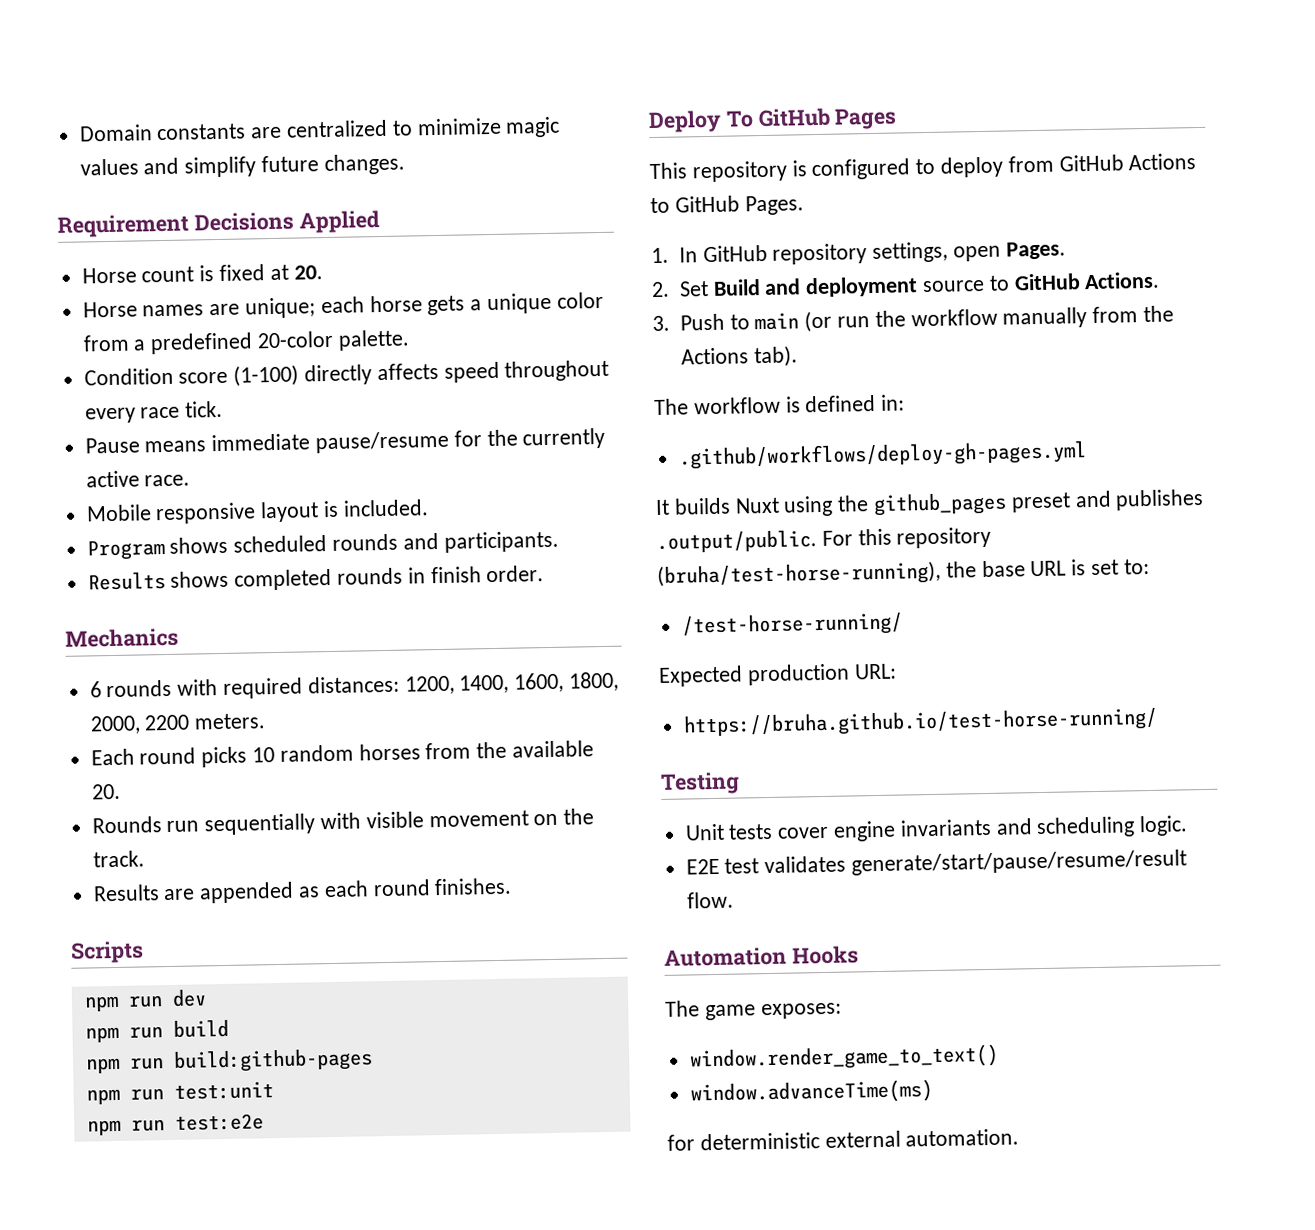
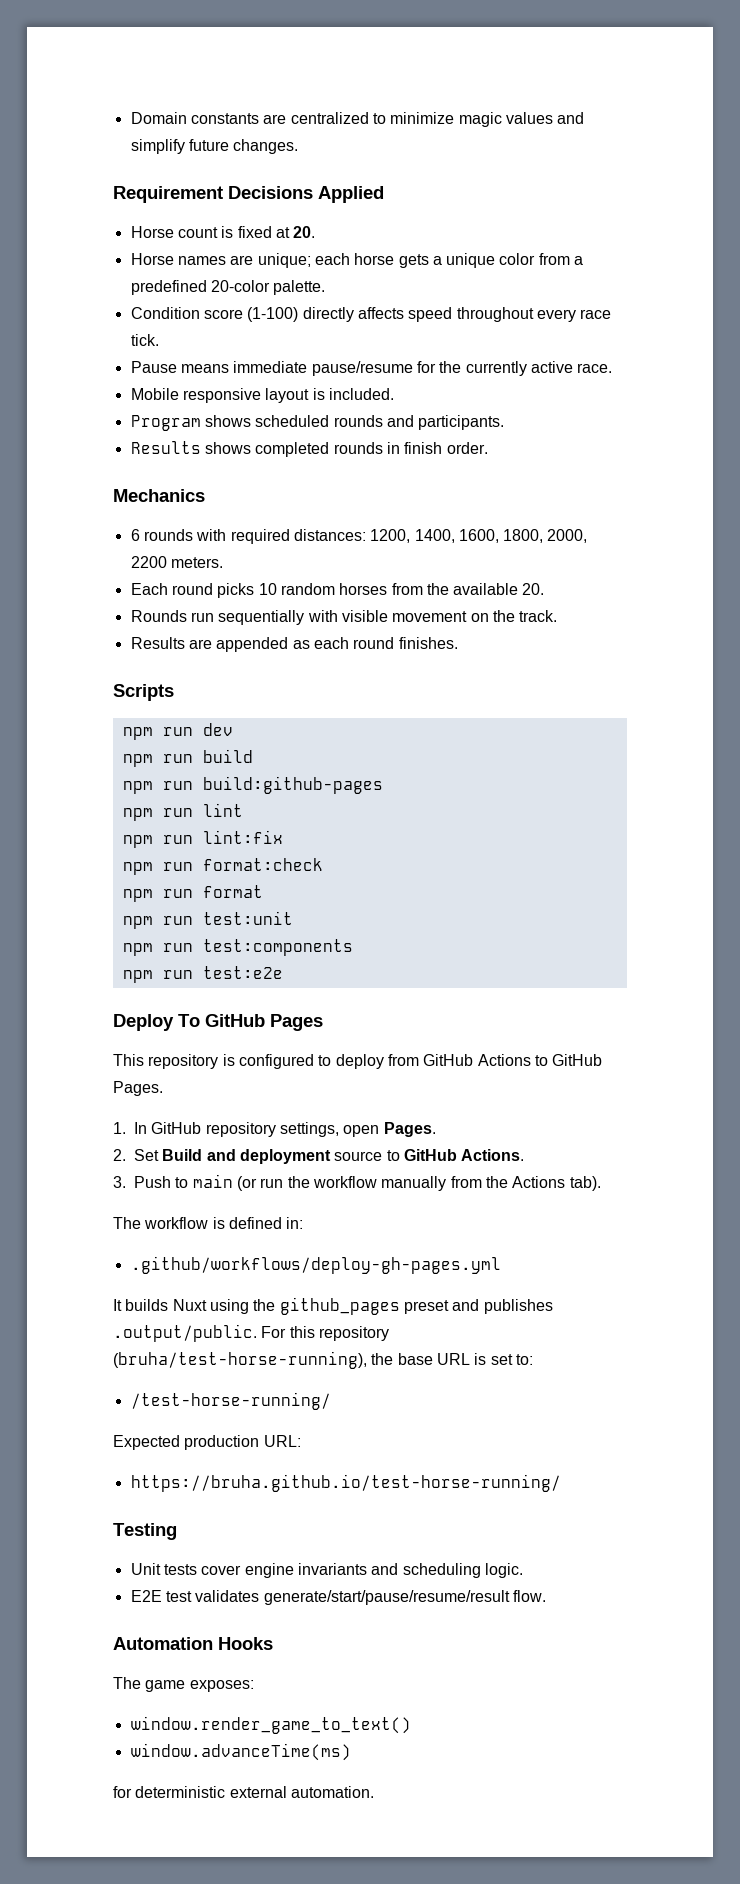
(373, 1060) none -> [122,803,243,821] [122,830,283,848] [122,858,323,875] [122,885,263,902] // npm run lint // npm run lint:fix // npm run format:check // npm run format
(274, 1090) none -> [122,939,353,956] // npm run test:components

